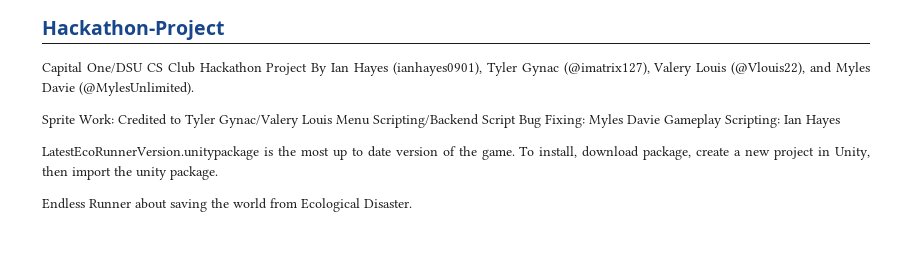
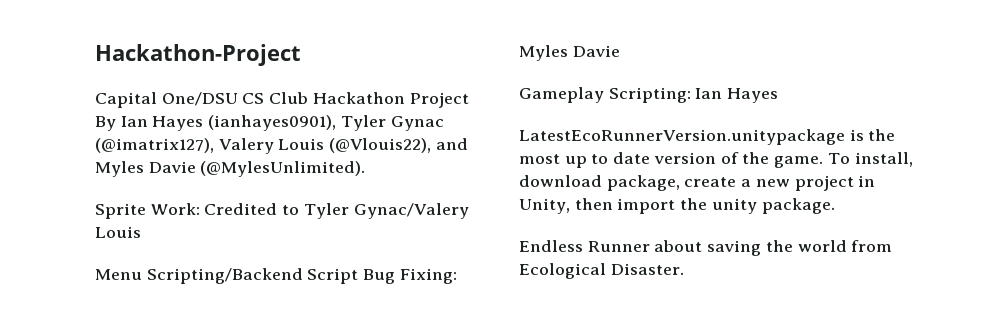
(332, 120) none -> (141, 232) //
(660, 119) none -> (620, 51) //

